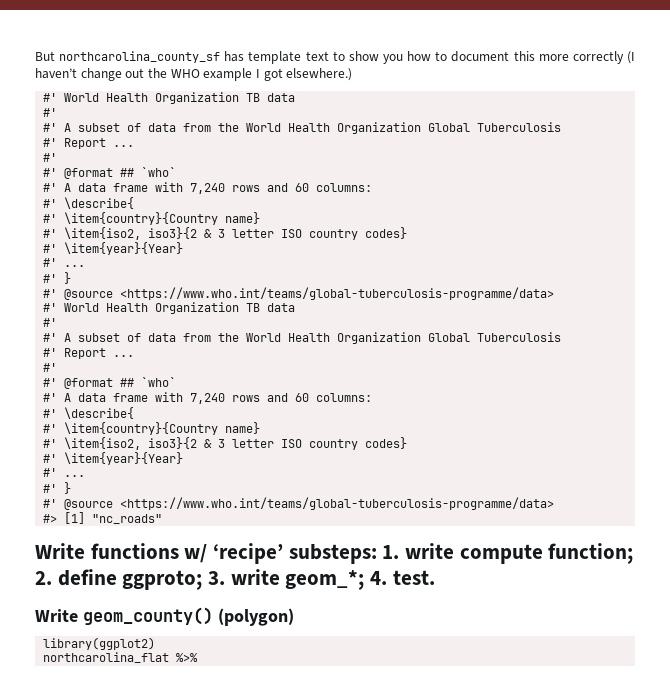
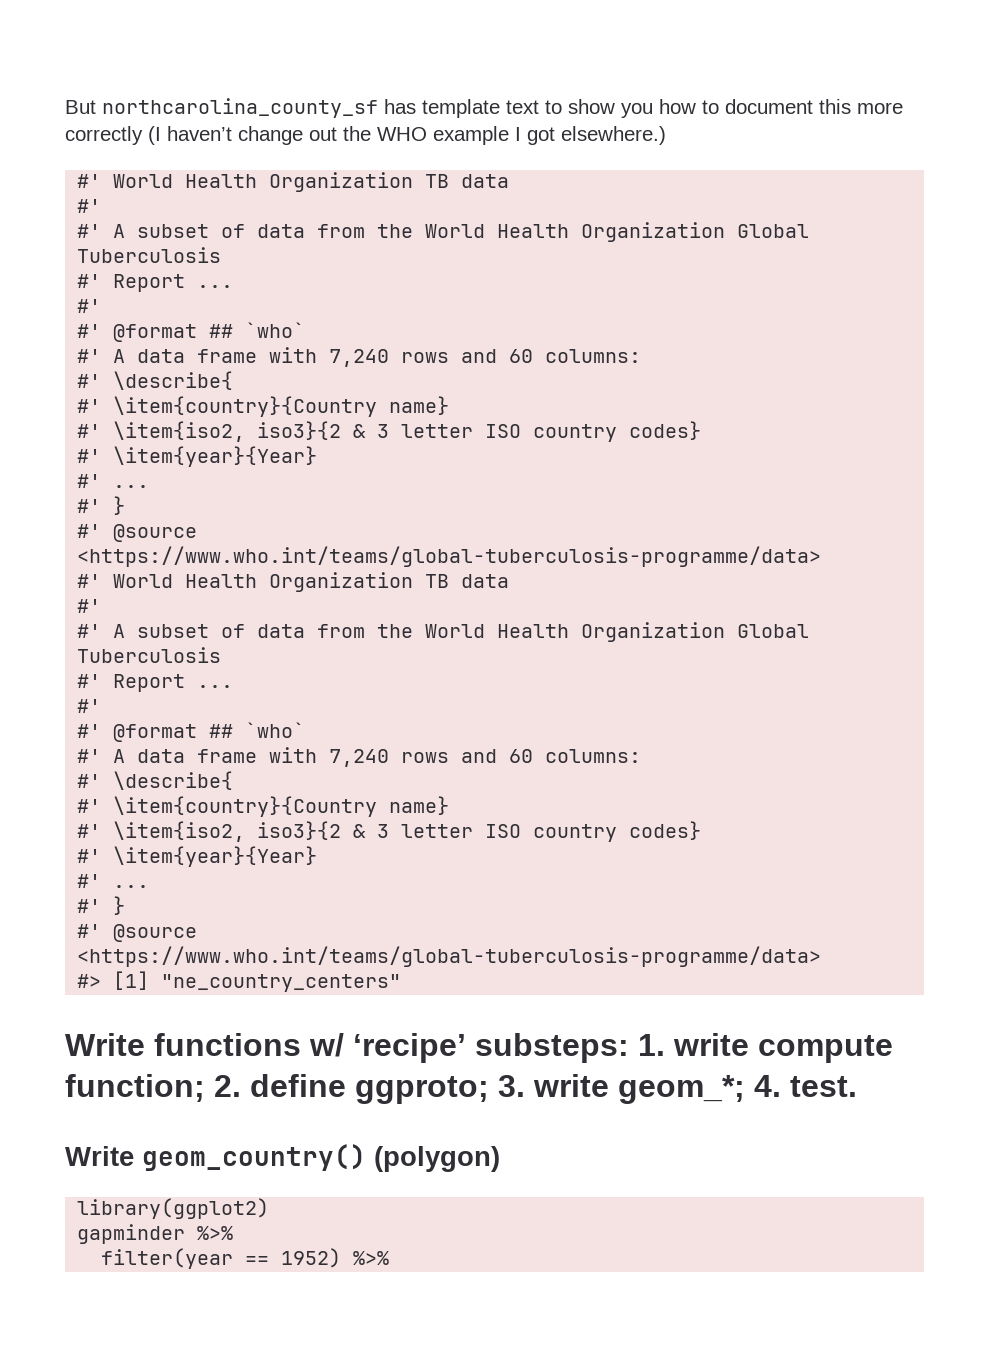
[92,514,163,524] "nc_roads" -> [161,974,402,992] "ne_country_centers"
[82,607,213,625] geom_county() -> [142,1144,366,1171] geom_country()
[43,652,199,663] northcarolina_flat %>% -> [77,1224,234,1244] [101,1248,390,1269] gapminder %>% // filter(year == 1952) %>%

